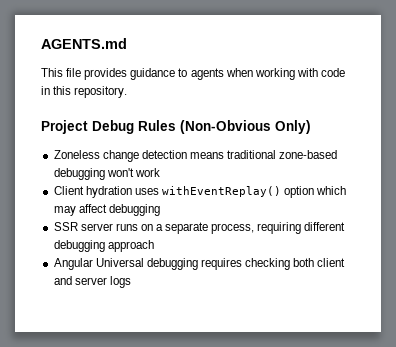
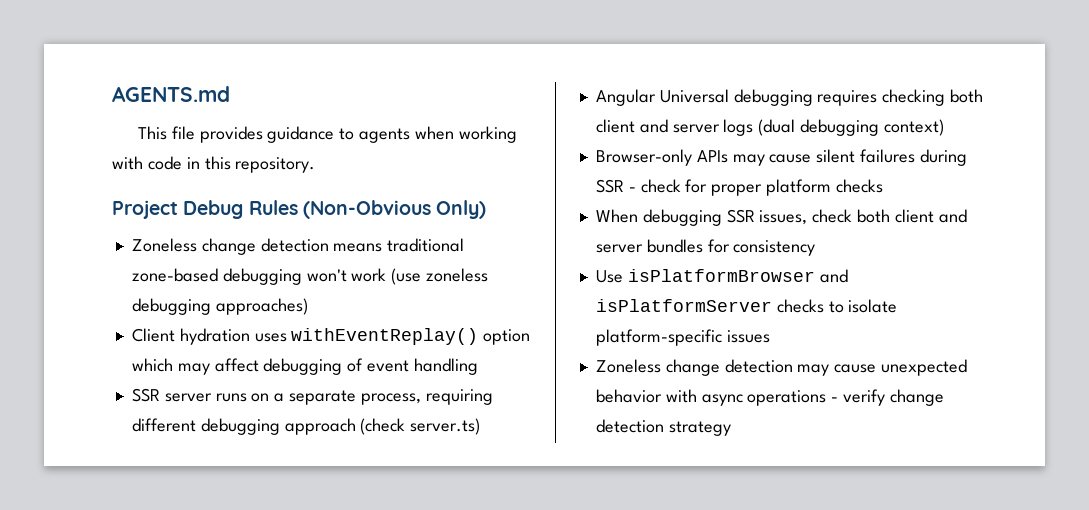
(160, 172) none -> [391,268,489,285] [131,298,308,315] (use zoneless debugging approaches)
(160, 210) none -> [347,358,478,375] of event handling
(154, 246) none -> [360,418,481,435] (check server.ts)
(131, 282) none -> [758,119,944,136] [595,149,967,166] [595,179,883,196] [595,209,967,226] [595,239,816,256] [595,269,848,283] [595,299,898,313] [595,329,770,346] [595,359,968,376] [595,389,944,406] [595,419,731,436] (dual debugging context) // Browser-only APIs may cause silent failures during SSR - check for proper platform checks // When debugging SSR issues, check both client and server bundles for consistency // Use isPlatformBrowser and isPlatformServer checks to isolate platform-specific issues // Zoneless change detection may cause unexpected behavior with async operations - verify change detection strategy

